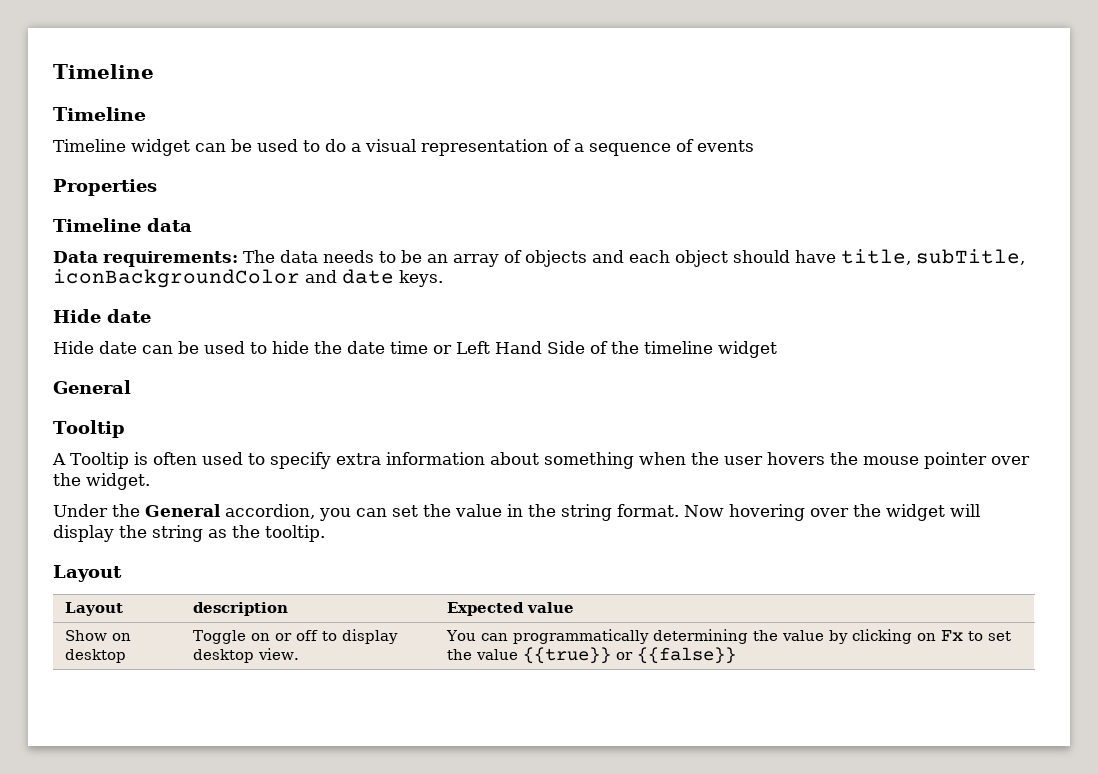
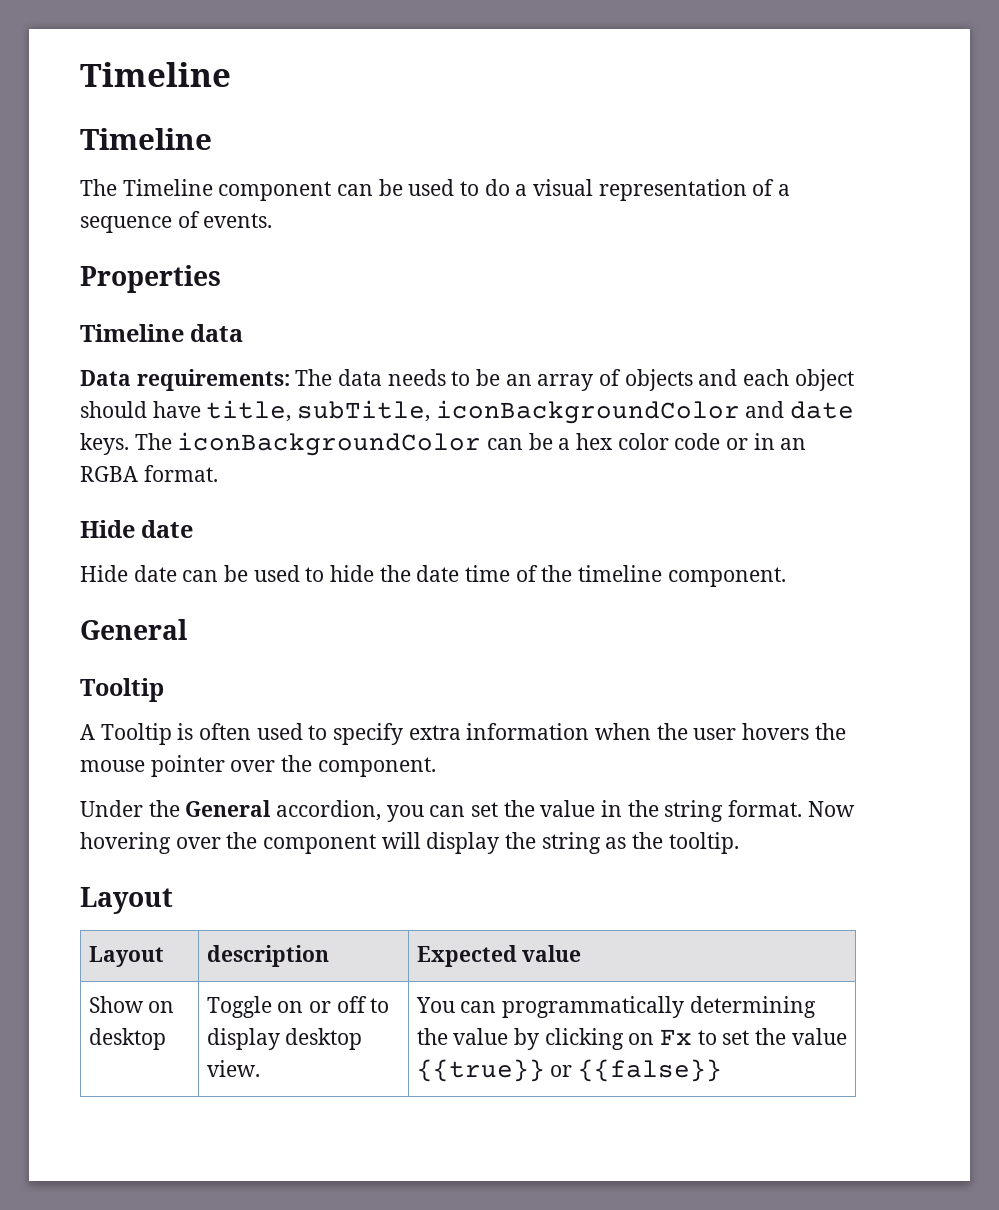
[53,139,190,156] Timeline widget -> [80,179,332,201] The Timeline component
[697,140,754,152] events -> [203,213,273,228] events.
(443, 278) none -> [134,432,807,456] [80,465,218,482] The iconBackgroundColor can be a hex color code or in an RGBA format.
[433,341,585,354] or Left Hand Side -> (511, 573) none
[718,341,777,358] widget -> [667,567,786,587] component.
[489,452,634,469] about something -> (590, 731) none
[86,473,150,490] widget. -> [317,757,436,777] component.
[886,504,945,521] widget -> [263,834,377,854] component

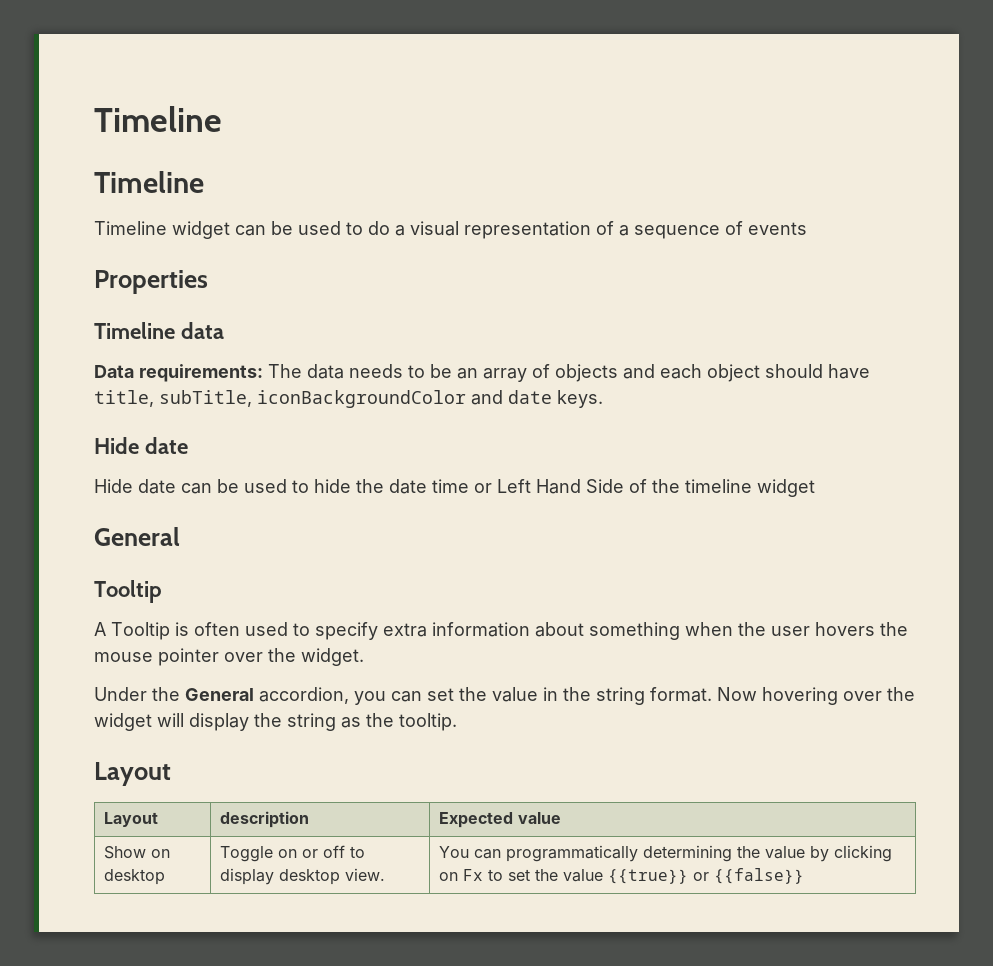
[80,179,332,201] The Timeline component -> [94,221,230,239] Timeline widget
[203,213,273,228] events. -> [748,222,807,235] events
[134,432,807,456] [80,465,218,482] The iconBackgroundColor can be a hex color code or in an RGBA format. -> (603, 399) none
(511, 573) none -> [474,479,624,494] or Left Hand Side
[667,567,786,587] component. -> [757,479,815,497] widget
(590, 731) none -> [535,622,680,640] about something
[317,757,436,777] component. -> [301,648,364,666] widget.
[263,834,377,854] component -> [94,713,152,731] widget

